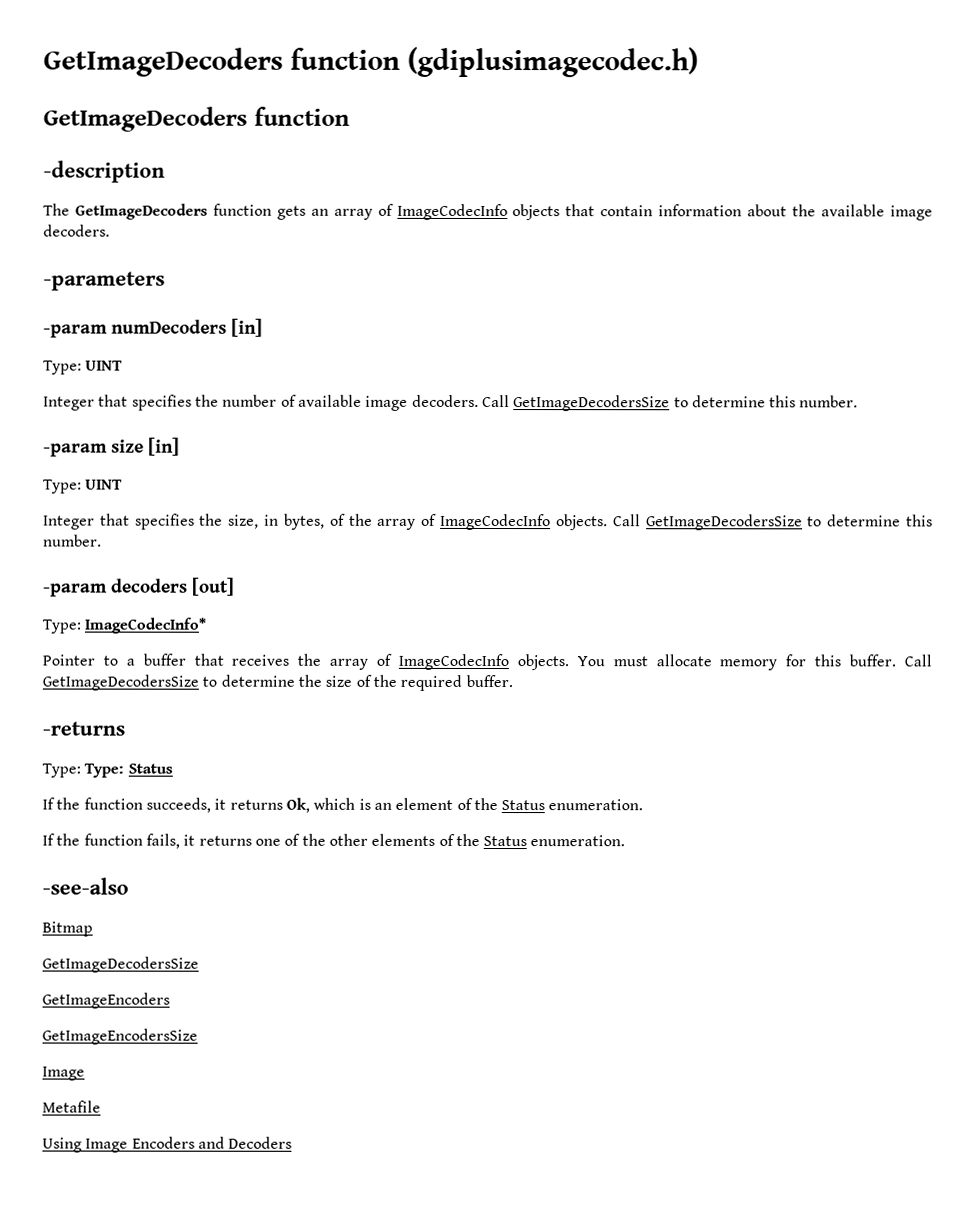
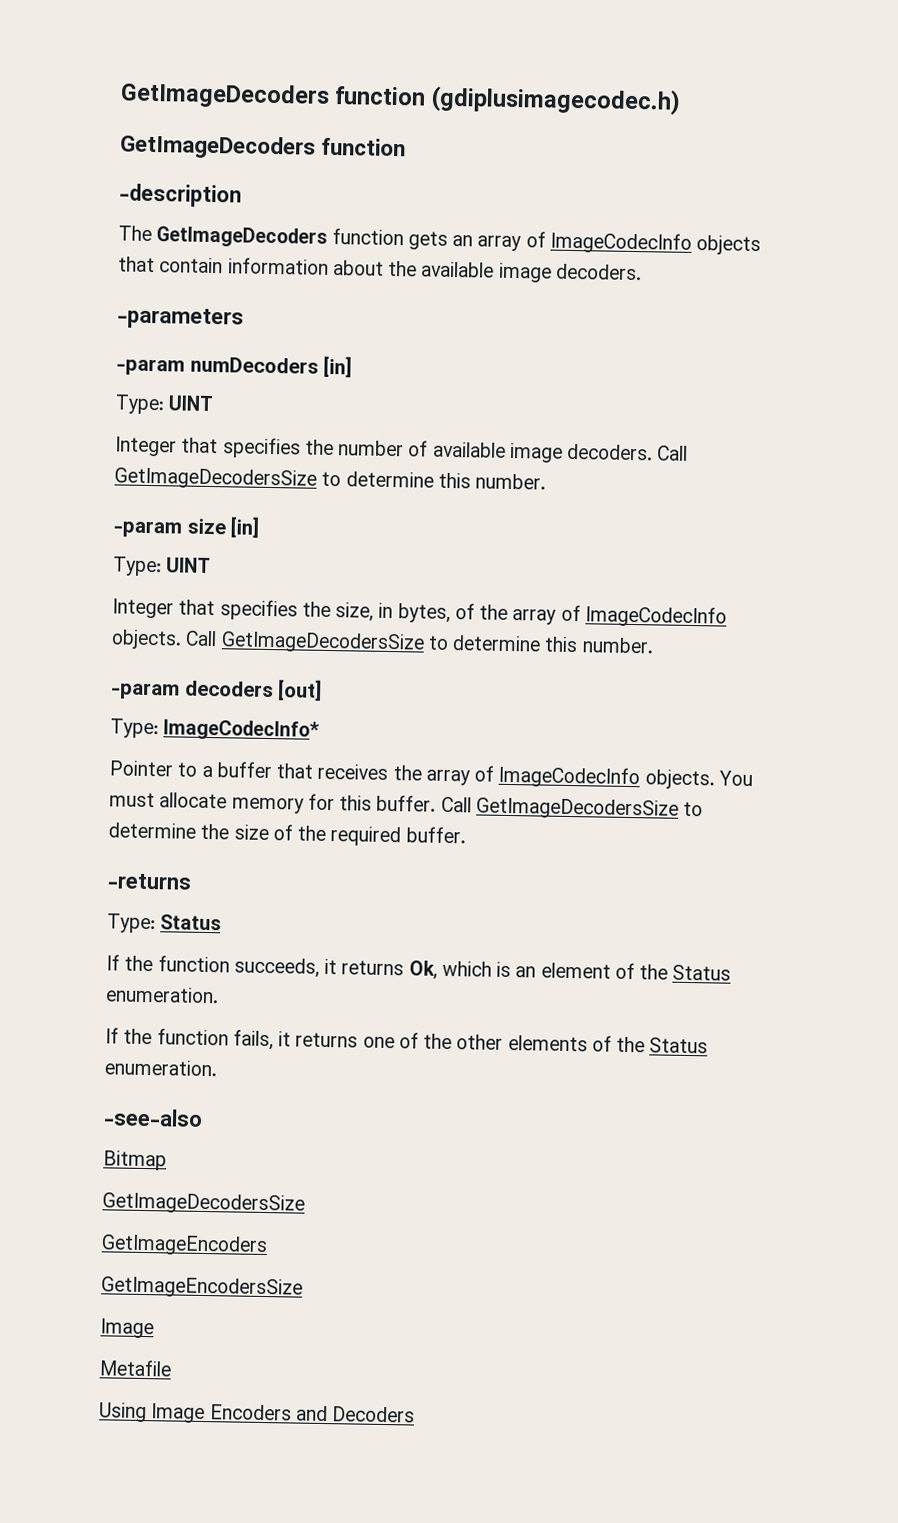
[84,763,125,778] Type: -> (156, 923) none

